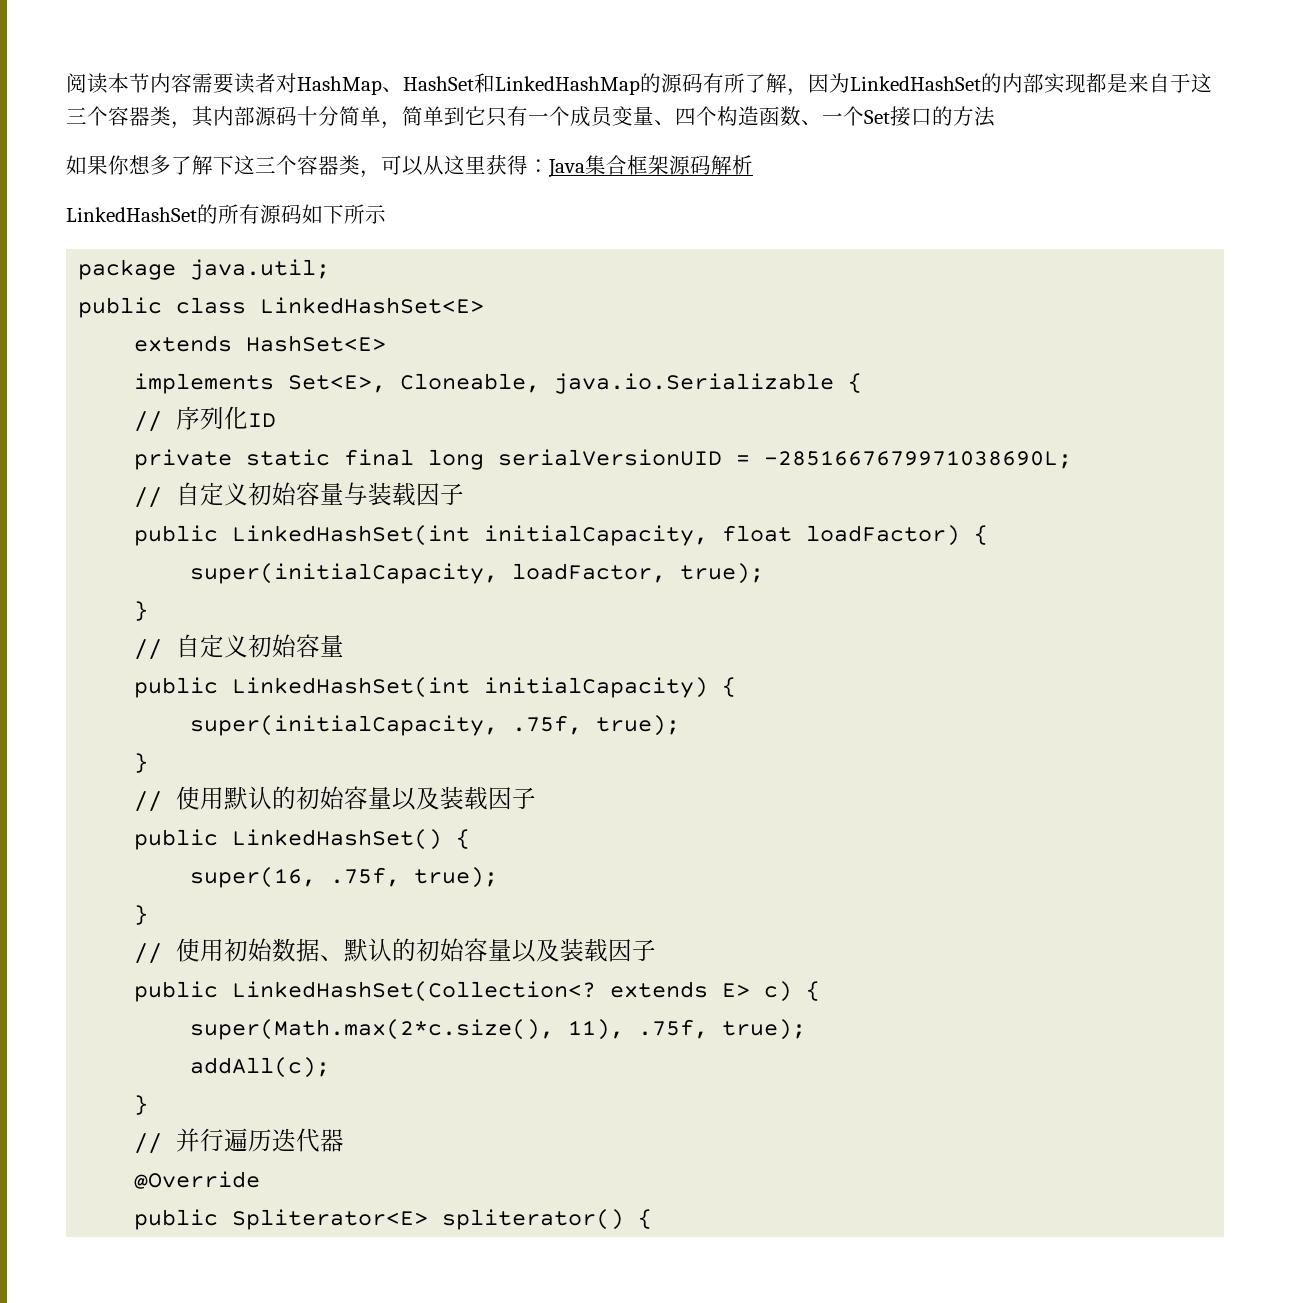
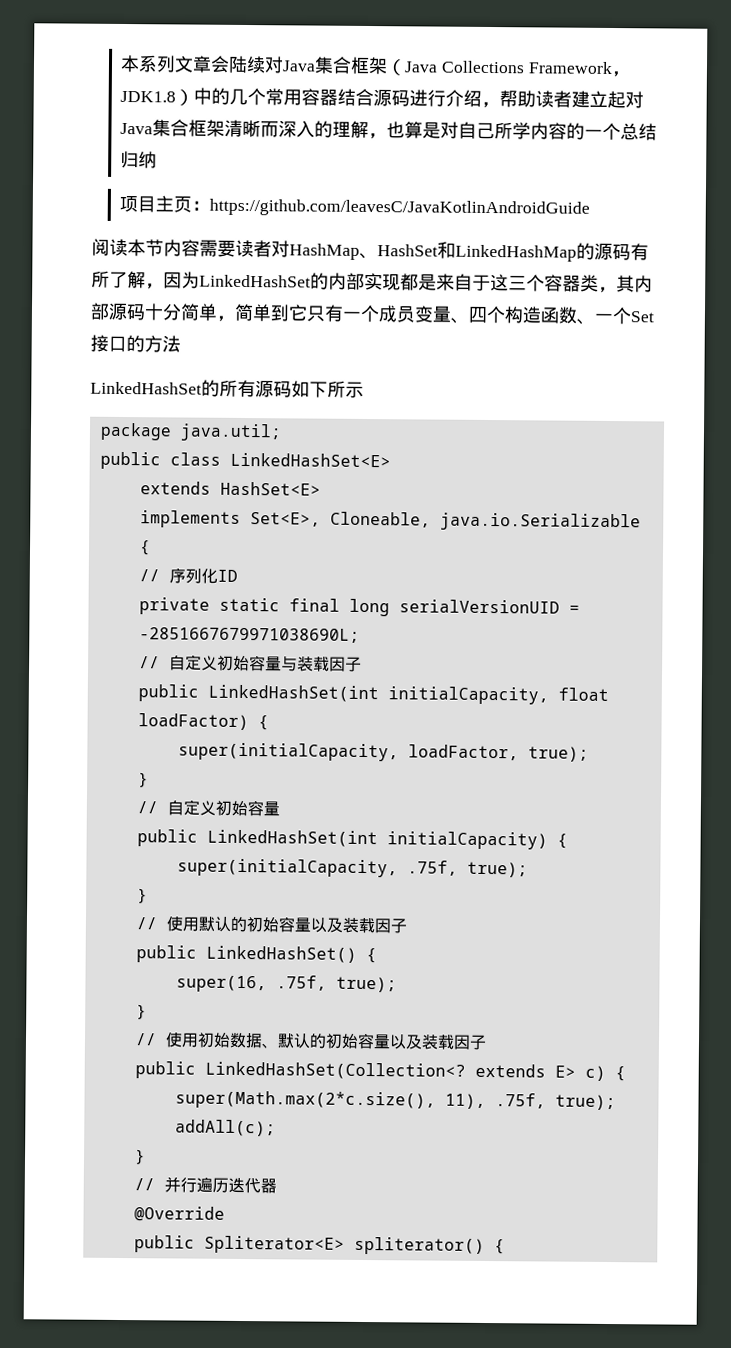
(66, 83) none -> [120,54,630,78] [120,87,645,109] [120,119,658,141] [120,150,158,169] [119,195,591,218] 本系列文章会陆续对Java集合框架（Java Collections Framework，JDK1.8）中的几个常用容器结合源码进行介绍，帮助读者建立起对Java集合框架清晰而深入的理解，也算是对自己所学内容的一个总结归纳 // 项目主页：https://github.com/leavesC/JavaKotlinAndroidGuide //
[66,155,753,178] // 如果你想多了解下这三个容器类，可以从这里获得：Java集合框架源码解析 -> (181, 344) none

